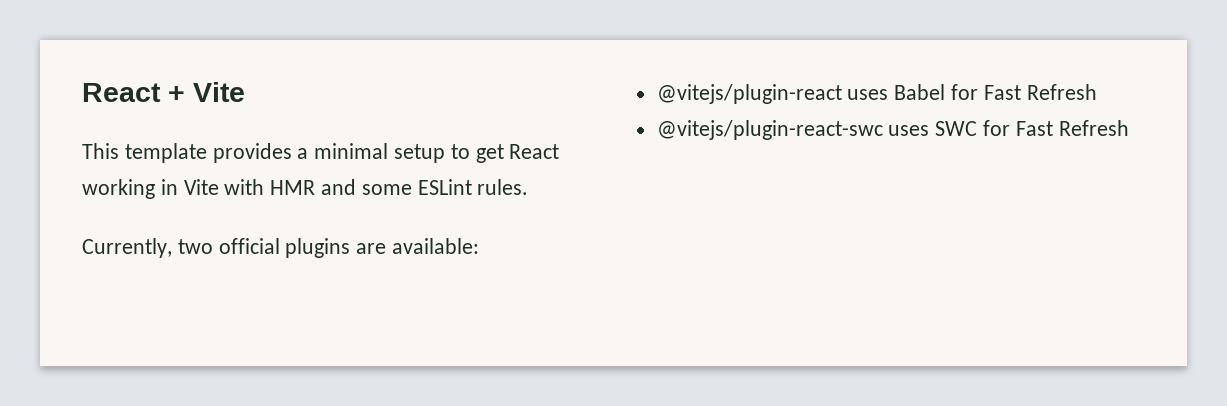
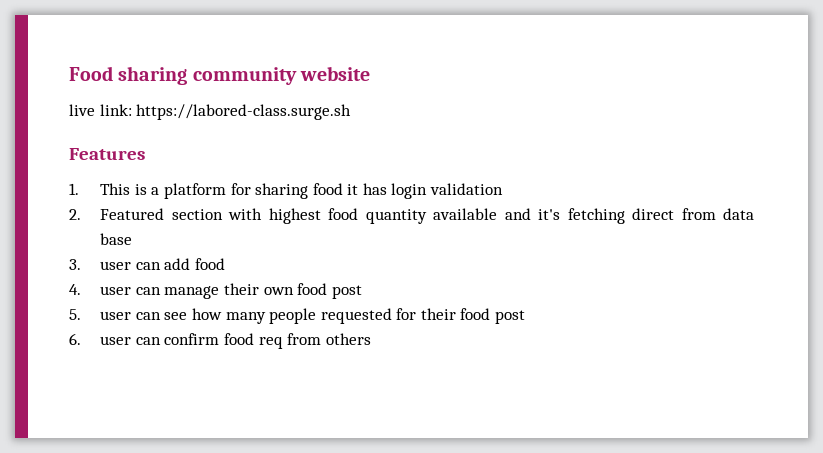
[82,82,245,102] [82,143,560,163] [82,179,529,199] [82,238,480,258] [656,84,1097,104] [656,120,1129,140] React + Vite // This template provides a minimal setup to get React working in Vite with HMR and some ESLint rules. // Currently, two official plugins are available: // @vitejs/plugin-react uses Babel for Fast Refresh // @vitejs/plugin-react-swc uses SWC for Fast Refresh -> [69,66,370,85] [69,104,352,120] [69,148,145,160] [69,183,504,199] [69,208,754,224] [100,233,133,245] [69,258,225,270] [69,283,362,299] [69,308,526,324] [69,333,371,349] Food sharing community website // live link: https://labored-class.surge.sh // Features // 1. This is a platform for sharing food it has login validation // 2. Featured section with highest food quantity available and it's fetching direct from data base // 3. user can add food // 4. user can manage their own food post // 5. user can see how many people requested for their food post // 6. user can confirm food req from others

